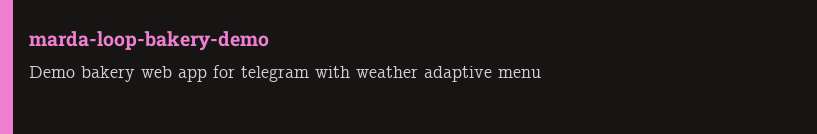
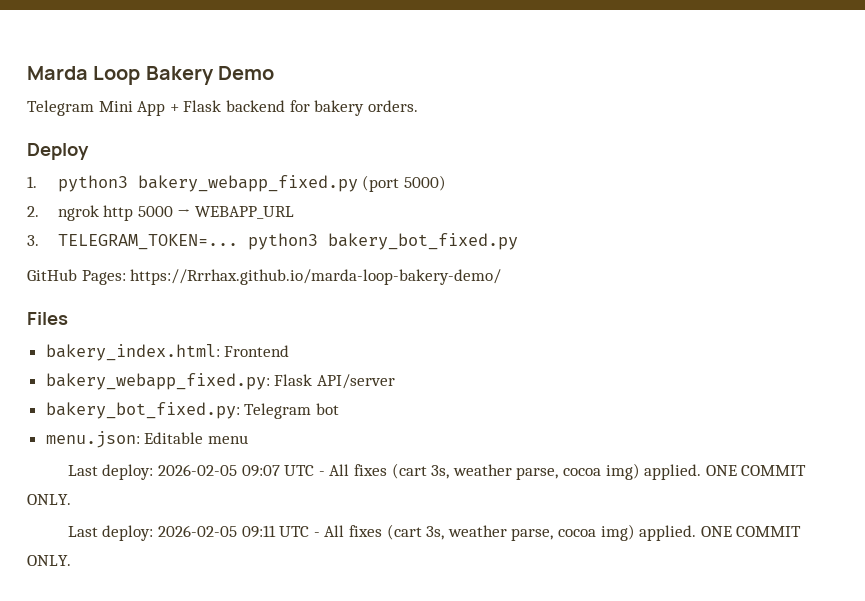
[29,31,269,51] [29,65,541,82] marda-loop-bakery-demo // Demo bakery web app for telegram with weather adaptive menu -> [27,66,275,85] [27,100,418,116] [27,143,89,160] [27,175,446,192] [27,205,295,221] [27,233,518,250] [27,269,502,285] [27,312,68,325] [45,344,290,361] [45,373,395,390] [45,402,339,419] [45,431,248,448] [67,463,807,480] [27,494,71,505] [67,524,802,541] [27,555,71,566] Marda Loop Bakery Demo // Telegram Mini App + Flask backend for bakery orders. // Deploy // 1. python3 bakery_webapp_fixed.py (port 5000) // 2. ngrok http 5000 → WEBAPP_URL // 3. TELEGRAM_TOKEN=... python3 bakery_bot_fixed.py // GitHub Pages: https://Rrrhax.github.io/marda-loop-bakery-demo/ // Files // bakery_index.html: Frontend // bakery_webapp_fixed.py: Flask API/server // bakery_bot_fixed.py: Telegram bot // menu.json: Editable menu // Last deploy: 2026-02-05 09:07 UTC - All fixes (cart 3s, weather parse, cocoa img) applied. ONE COMMIT ONLY. // Last deploy: 2026-02-05 09:11 UTC - All fixes (cart 3s, weather parse, cocoa img) applied. ONE COMMIT ONLY.

